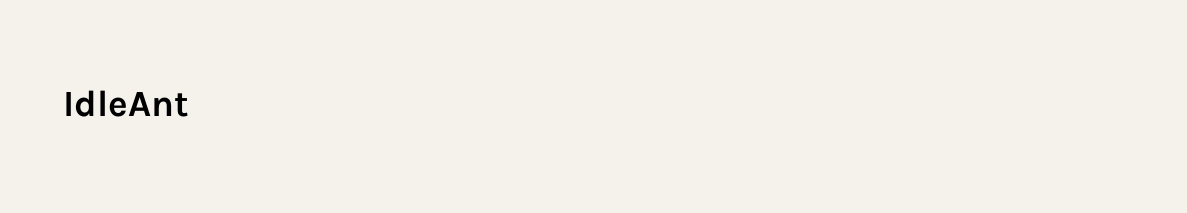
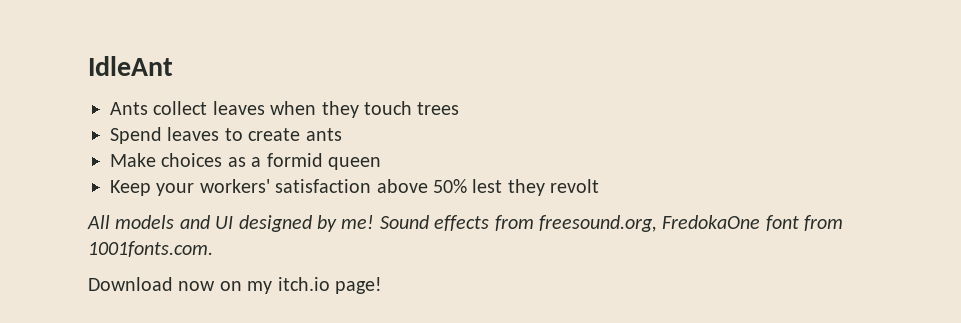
(189, 103) none -> [110,101,460,118] [110,127,342,144] [110,153,381,170] [110,179,600,196] [87,215,844,232] [88,241,213,257] [88,277,382,294] // Ants collect leaves when they touch trees // Spend leaves to create ants // Make choices as a formid queen // Keep your workers' satisfaction above 50% lest they revolt // All models and UI designed by me! Sound effects from freesound.org, FredokaOne font from 1001fonts.com. // Download now on my itch.io page!

